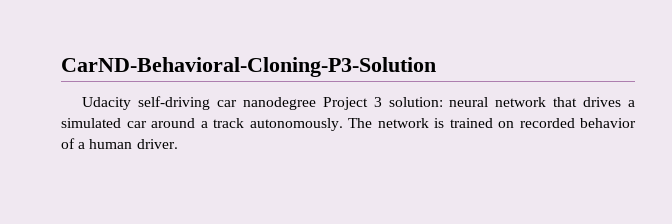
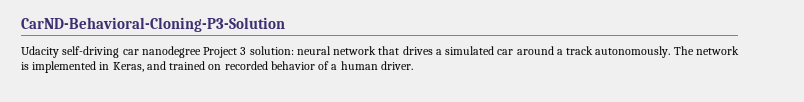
(444, 123) none -> [32,61,166,73] implemented in Keras, and

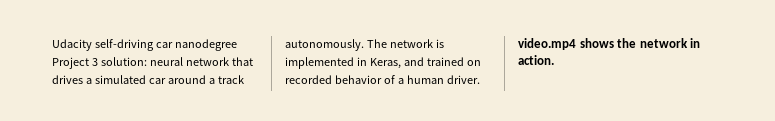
[21,17,285,32] CarND-Behavioral-Cloning-P3-Solution // -> (52, 45) none
(413, 65) none -> [518,38,701,50] [518,55,554,65] // video.mp4 shows the network in action.

